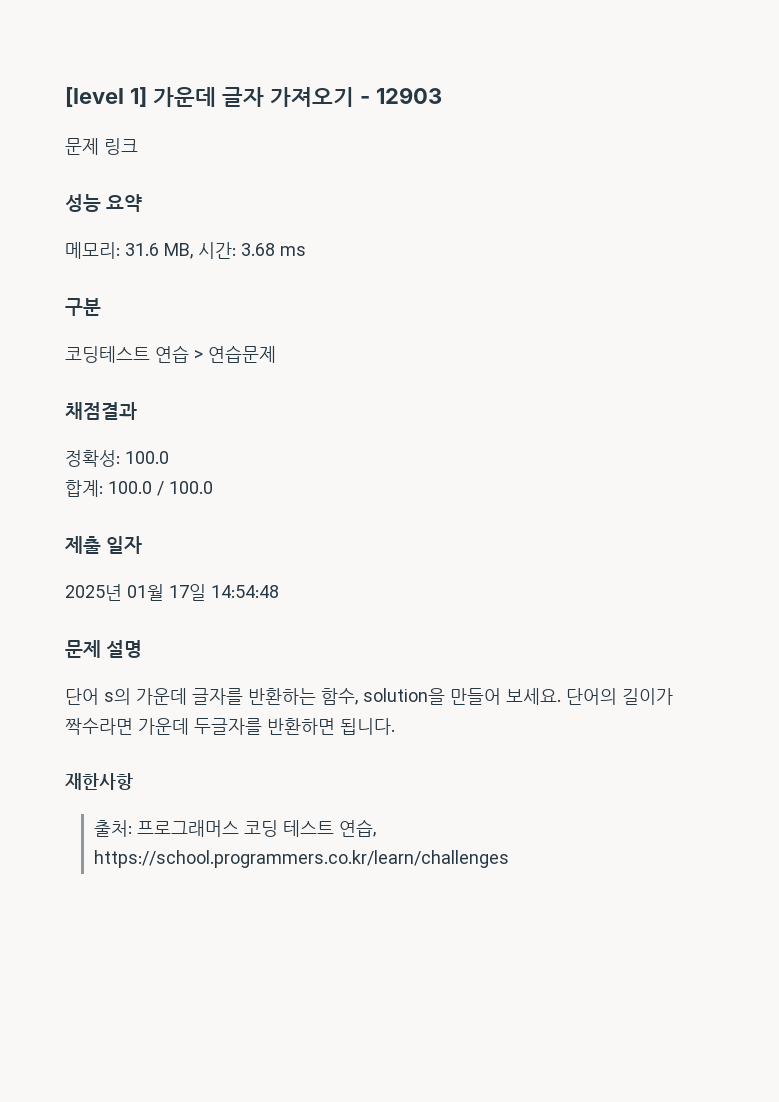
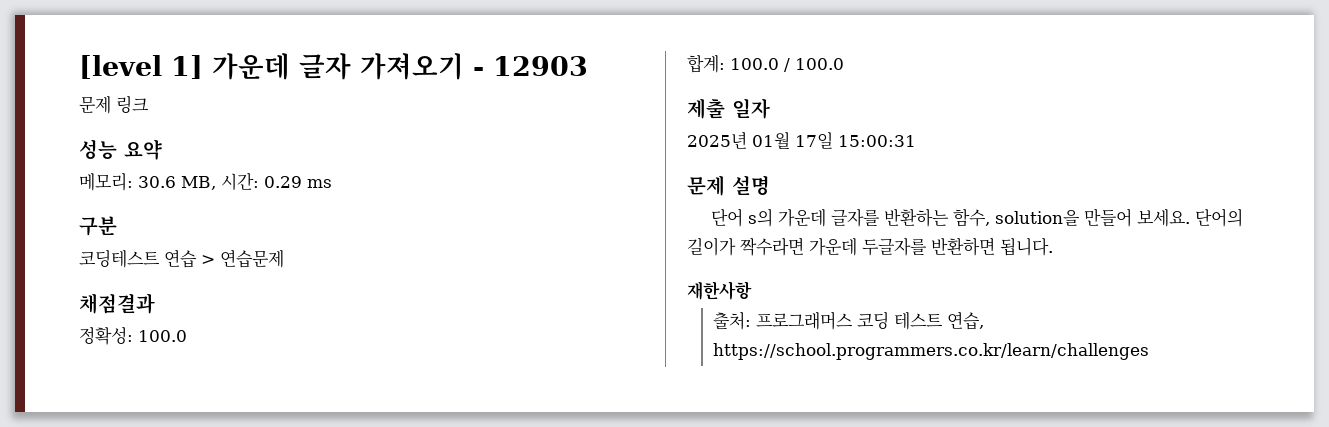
[125,243,159,256] 31.6 -> [138,176,176,188] 30.6
[241,243,275,256] 3.68 -> [264,176,302,188] 0.29
[211,585,279,598] 14:54:48 -> [838,135,916,147] 15:00:31

